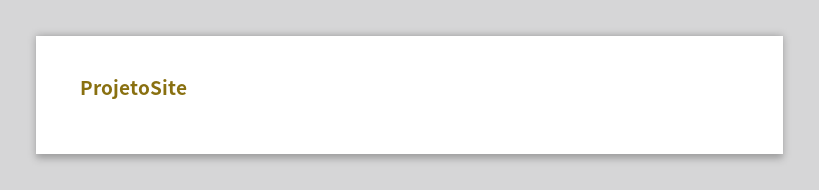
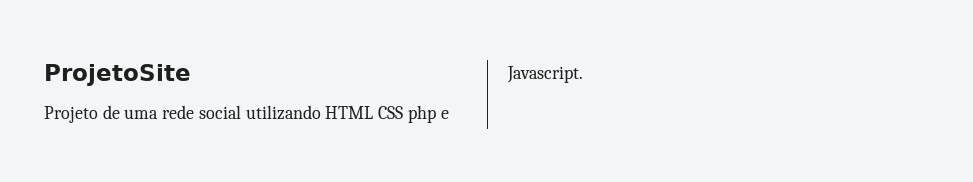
(187, 89) none -> [44,105,449,123] [507,66,583,83] // Projeto de uma rede social utilizando HTML CSS php e Javascript.

